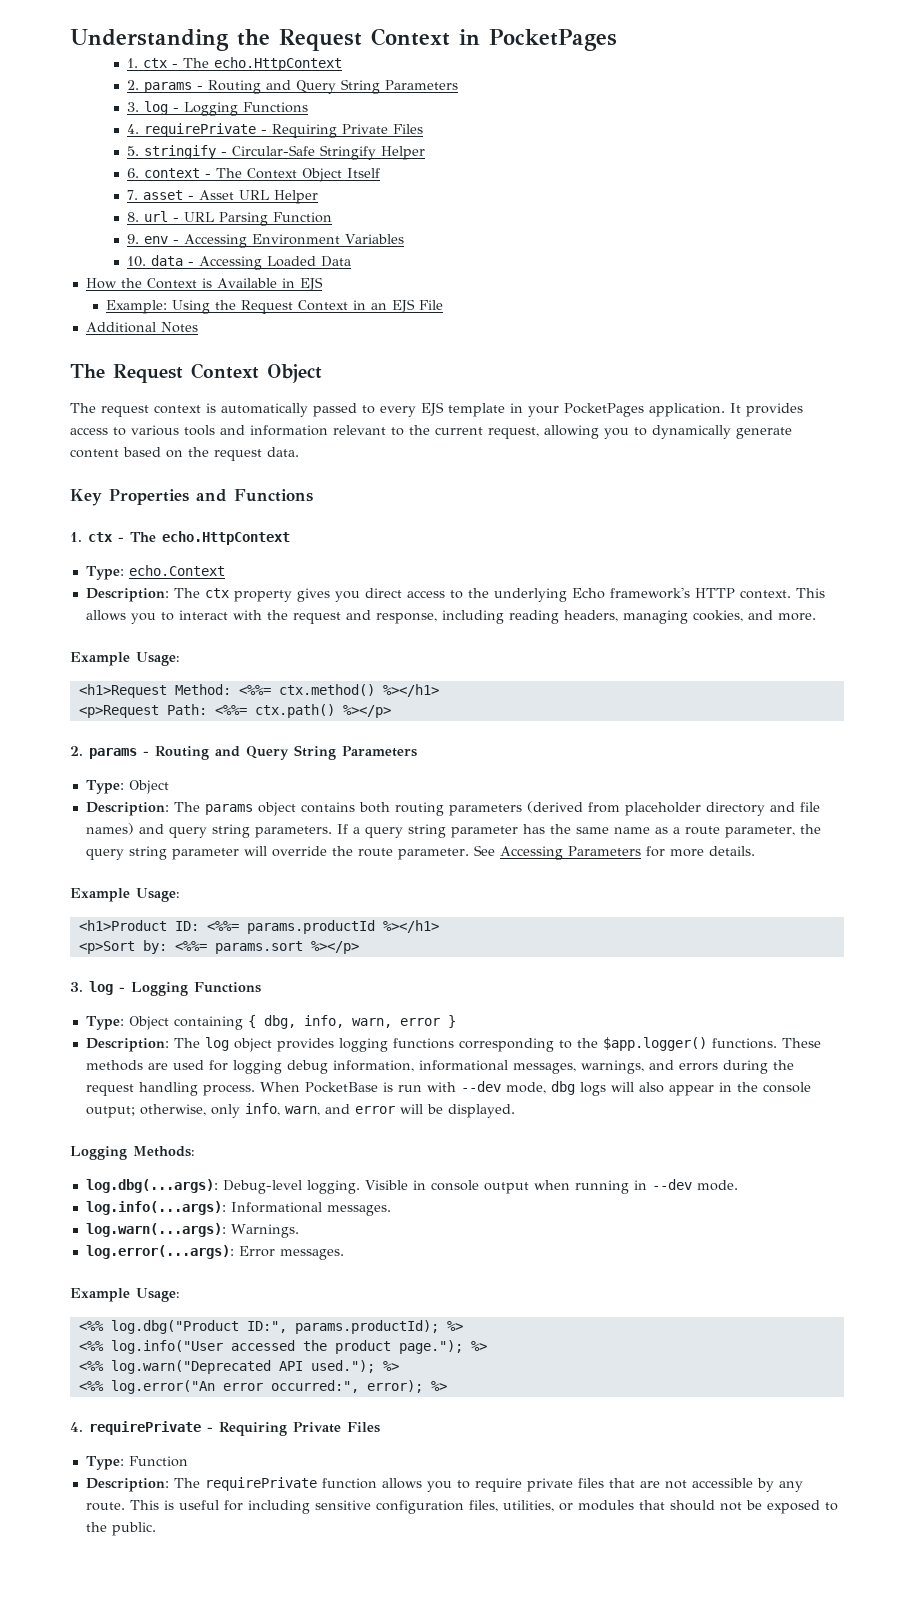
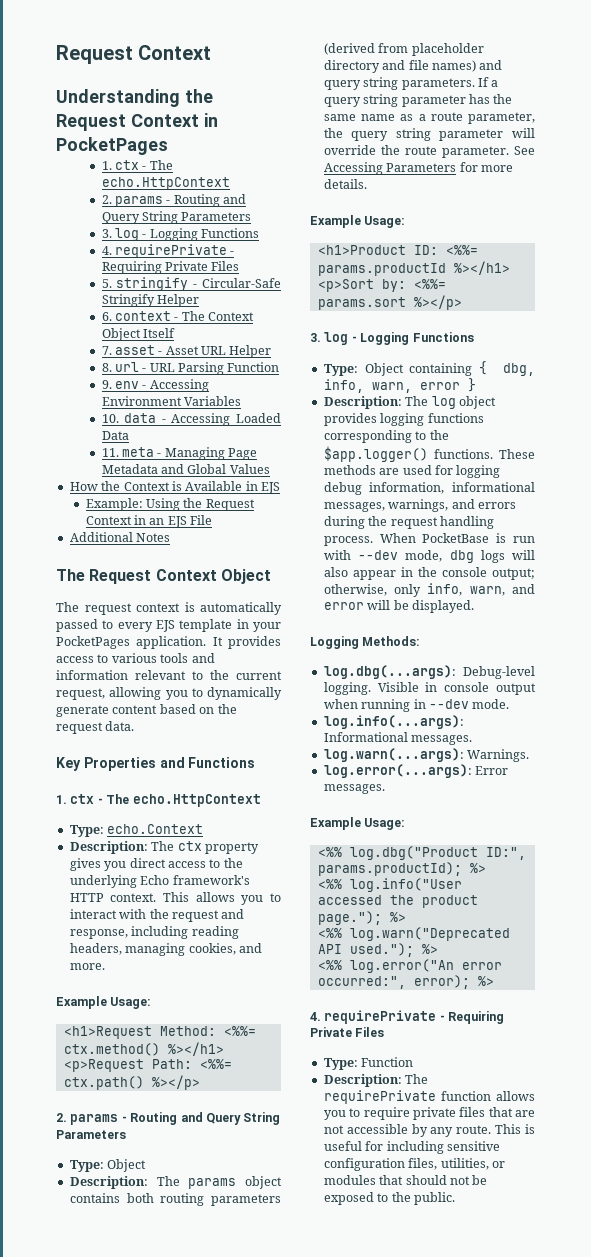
(70, 40) none -> [56,45,212,64] Request Context //
(351, 261) none -> [101,447,258,460] [101,464,270,474] // 11. meta - Managing Page Metadata and Global Values

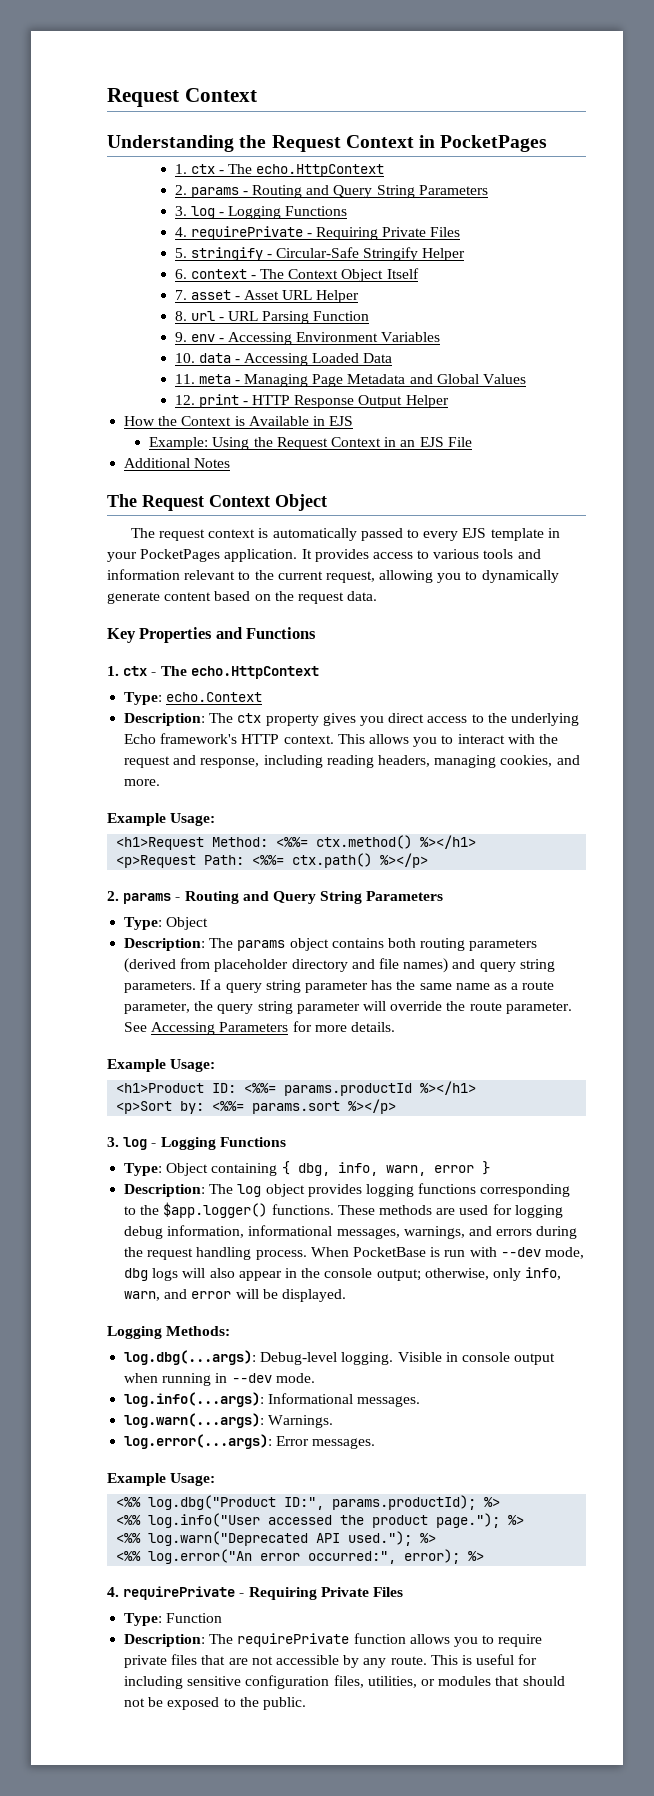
(270, 469) none -> [174,394,449,408] // 12. print - HTTP Response Output Helper

